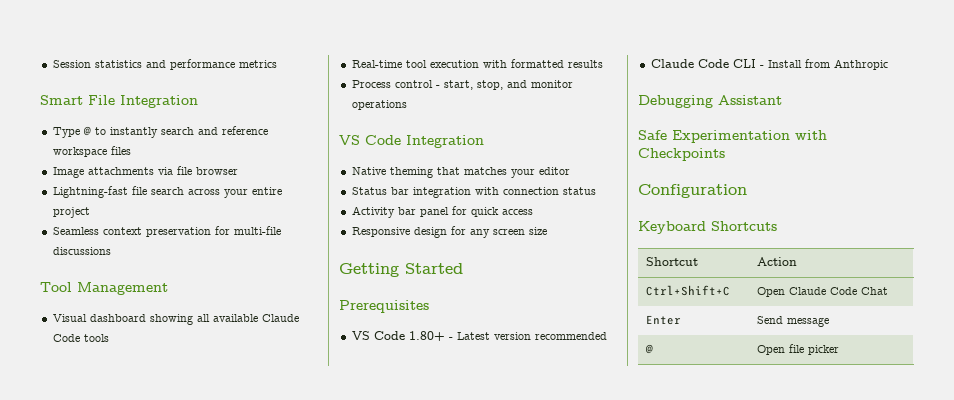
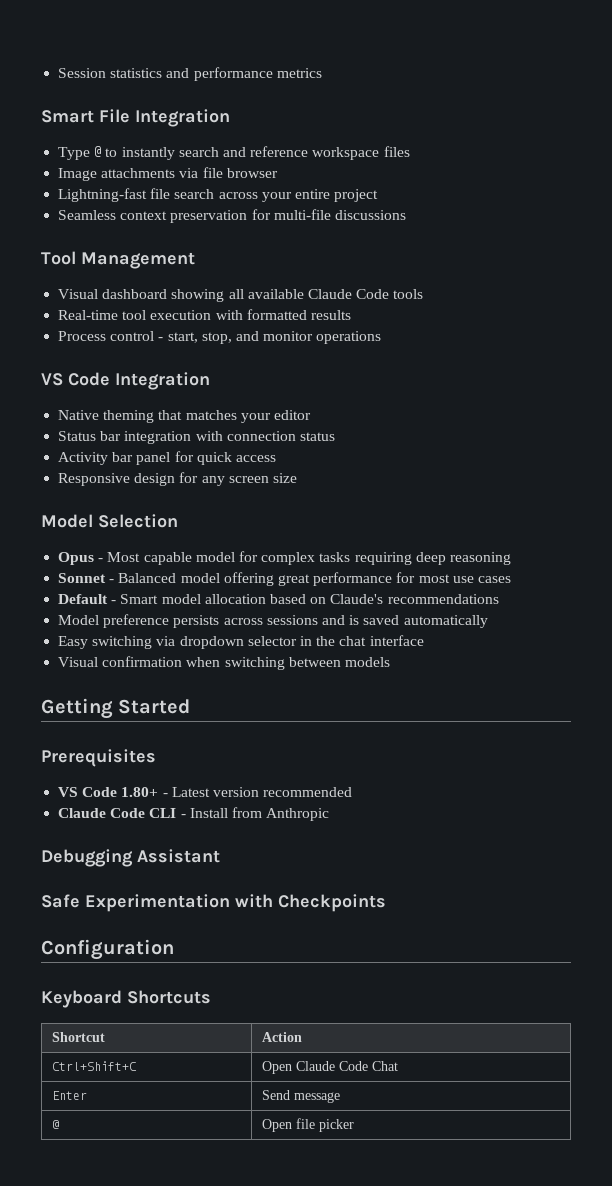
(547, 231) none -> [41,514,178,528] [58,551,511,565] [58,572,511,586] [58,594,499,604] [58,614,488,628] [58,635,424,649] [58,656,390,670] // Model Selection // Opus - Most capable model for complex tasks requiring deep reasoning // Sonnet - Balanced model offering great performance for most use cases // Default - Smart model allocation based on Claude's recommendations // Model preference persists across sessions and is saved automatically // Easy switching via dropdown selector in the chat interface // Visual confirmation when switching between models

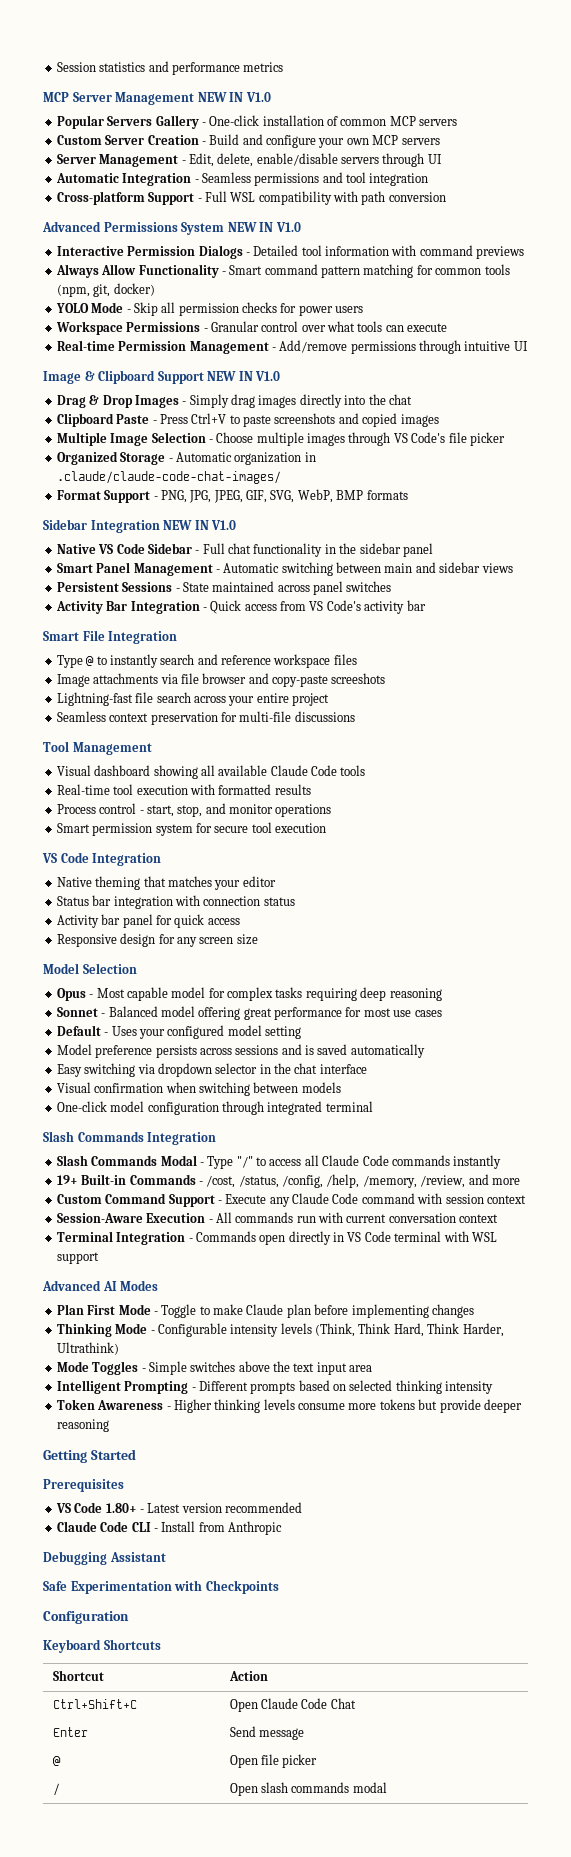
(322, 73) none -> [43,92,271,105] [56,115,458,129] [56,134,440,148] [56,153,442,167] [55,172,429,186] [56,191,446,205] [42,221,301,235] [56,245,525,259] [55,264,510,278] [56,283,155,297] [55,302,364,316] [55,321,448,335] [56,340,528,354] [43,370,281,384] [56,394,412,408] [56,413,439,427] [56,432,505,446] [56,451,316,465] [56,471,281,484] [56,489,408,503] [43,519,237,533] [56,543,433,557] [56,562,513,576] [56,581,392,595] [55,600,426,614] // MCP Server Management NEW IN V1.0 // Popular Servers Gallery - One-click installation of common MCP servers // Custom Server Creation - Build and configure your own MCP servers // Server Management - Edit, delete, enable/disable servers through UI // Automatic Integration - Seamless permissions and tool integration // Cross-platform Support - Full WSL compatibility with path conversion // Advanced Permissions System NEW IN V1.0 // Interactive Permission Dialogs - Detailed tool information with command previews // Always Allow Functionality - Smart command pattern matching for common tools (npm, git, docker) // YOLO Mode - Skip all permission checks for power users // Workspace Permissions - Granular control over what tools can execute // Real-time Permission Management - Add/remove permissions through intuitive UI // Image & Clipboard Support NEW IN V1.0 // Drag & Drop Images - Simply drag images directly into the chat // Clipboard Paste - Press Ctrl+V to paste screenshots and copied images // Multiple Image Selection - Choose multiple images through VS Code's file picker // Organized Storage - Automatic organization in .claude/claude-code-chat-images/ // Format Support - PNG, JPG, JPEG, GIF, SVG, WebP, BMP formats // Sidebar Integration NEW IN V1.0 // Native VS Code Sidebar - Full chat functionality in the sidebar panel // Smart Panel Management - Automatic switching between main and sidebar views // Persistent Sessions - State maintained across panel switches // Activity Bar Integration - Quick access from VS Code's activity bar
(278, 173) none -> [248,673,386,687] and copy-paste screeshots
(382, 337) none -> [56,822,326,836] // Smart permission system for secure tool execution
[120,594,499,604] Smart model allocation based on Claude's recommendations -> [111,1025,301,1039] Uses your configured model setting
(390, 662) none -> [56,1101,373,1115] [43,1131,217,1145] [56,1155,502,1169] [56,1174,520,1188] [56,1193,526,1207] [56,1212,499,1223] [56,1231,497,1245] [56,1252,99,1264] [42,1280,159,1291] [56,1304,474,1318] [56,1323,504,1337] [56,1342,119,1355] [56,1361,373,1375] [56,1380,494,1394] [56,1399,522,1413] [56,1419,109,1432] // One-click model configuration through integrated terminal // Slash Commands Integration // Slash Commands Modal - Type "/" to access all Claude Code commands instantly // 19+ Built-in Commands - /cost, /status, /config, /help, /memory, /review, and more // Custom Command Support - Execute any Claude Code command with session context // Session-Aware Execution - All commands run with current conversation context // Terminal Integration - Commands open directly in VS Code terminal with WSL support // Advanced AI Modes // Plan First Mode - Toggle to make Claude plan before implementing changes // Thinking Mode - Configurable intensity levels (Think, Think Hard, Think Harder, Ultrathink) // Mode Toggles - Simple switches above the text input area // Intelligent Prompting - Different prompts based on selected thinking intensity // Token Awareness - Higher thinking levels consume more tokens but provide deeper reasoning
(354, 1125) none -> [52,1783,60,1796] [229,1782,387,1796] // / | Open slash commands modal

